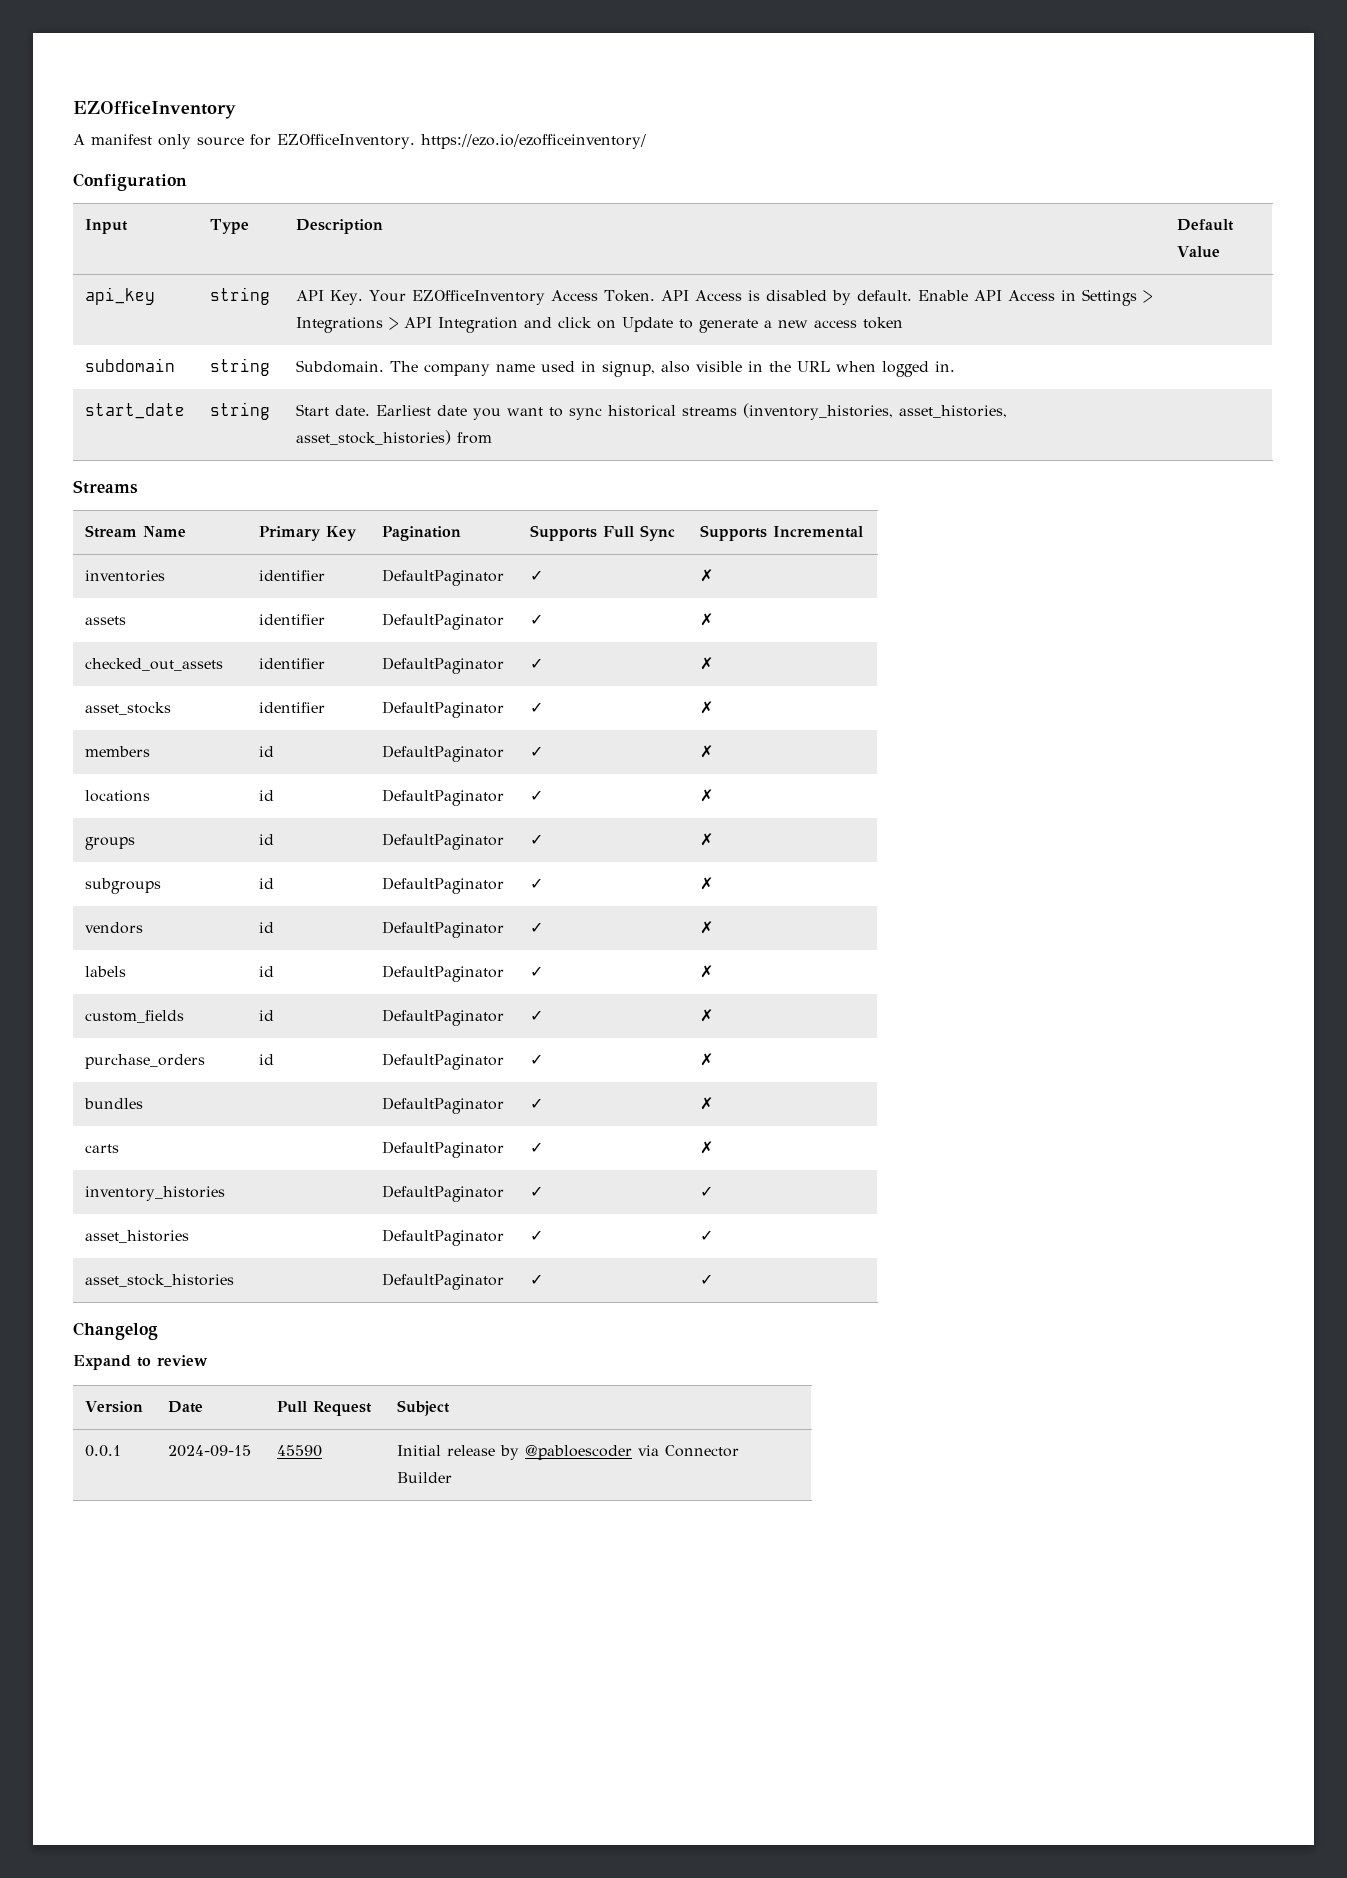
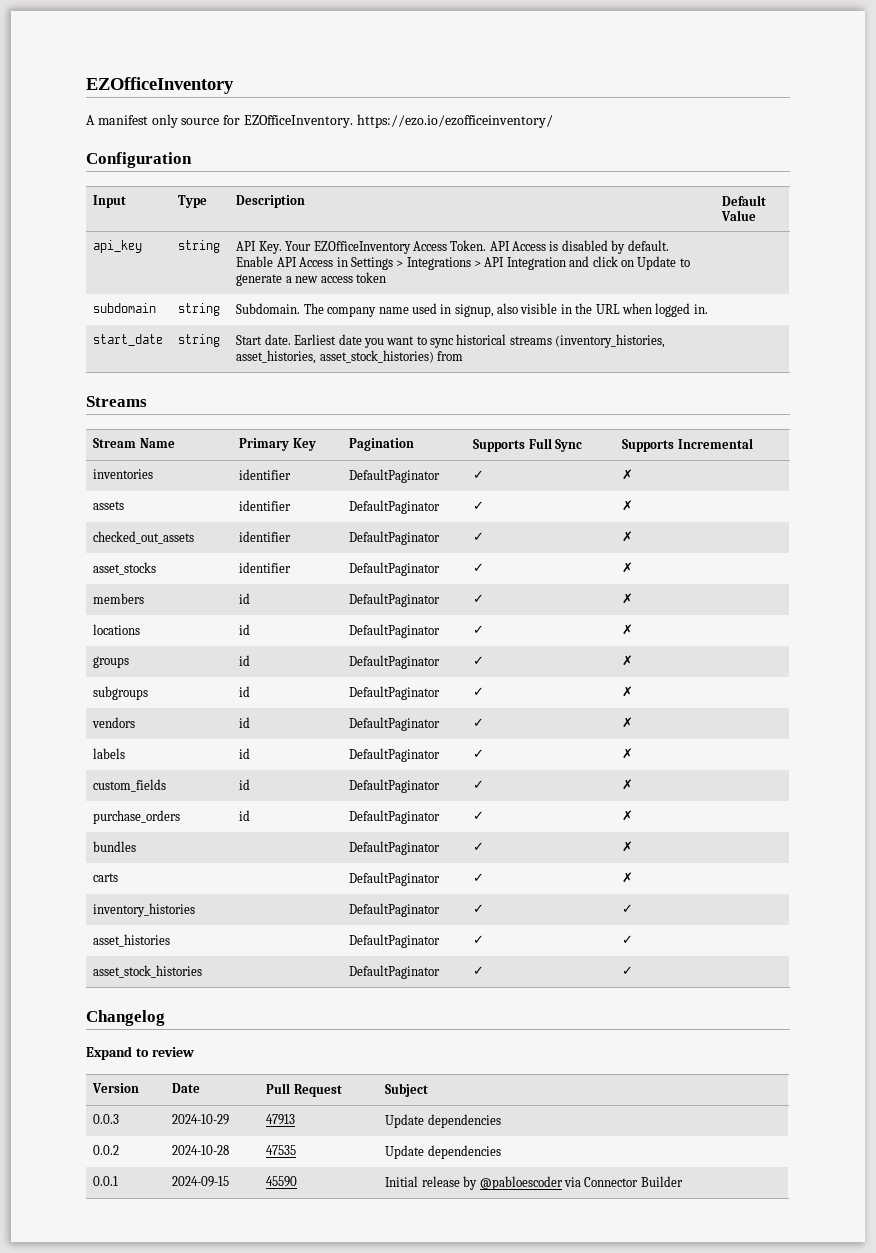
(451, 1408) none -> [93,1114,120,1124] [172,1114,230,1125] [266,1114,296,1125] [385,1114,501,1128] [93,1145,120,1155] [172,1145,230,1155] [266,1145,297,1155] [385,1145,501,1159] // 0.0.3 | 2024-10-29 | 47913 | Update dependencies // 0.0.2 | 2024-10-28 | 47535 | Update dependencies

